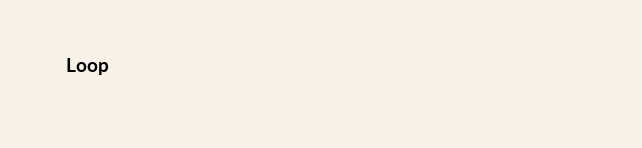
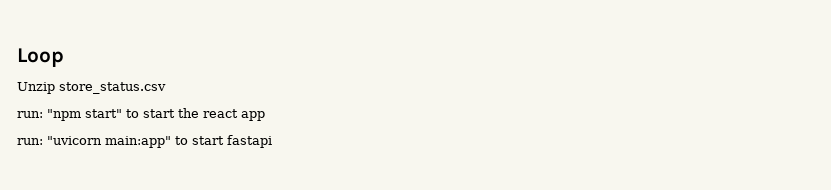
(109, 66) none -> [17,82,166,94] [17,108,265,121] [17,135,272,148] // Unzip store_status.csv // run: "npm start" to start the react app // run: "uvicorn main:app" to start fastapi

